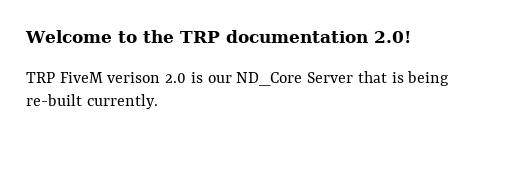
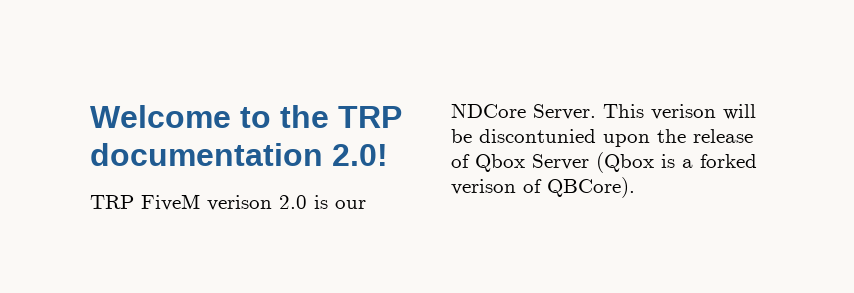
[236,71,450,86] [26,94,158,109] ND_Core Server that is being re-built currently. -> [451,103,756,120] [451,129,753,147] [451,152,757,173] [451,177,635,198] NDCore Server. This verison will be discontunied upon the release of Qbox Server (Qbox is a forked verison of QBCore).

